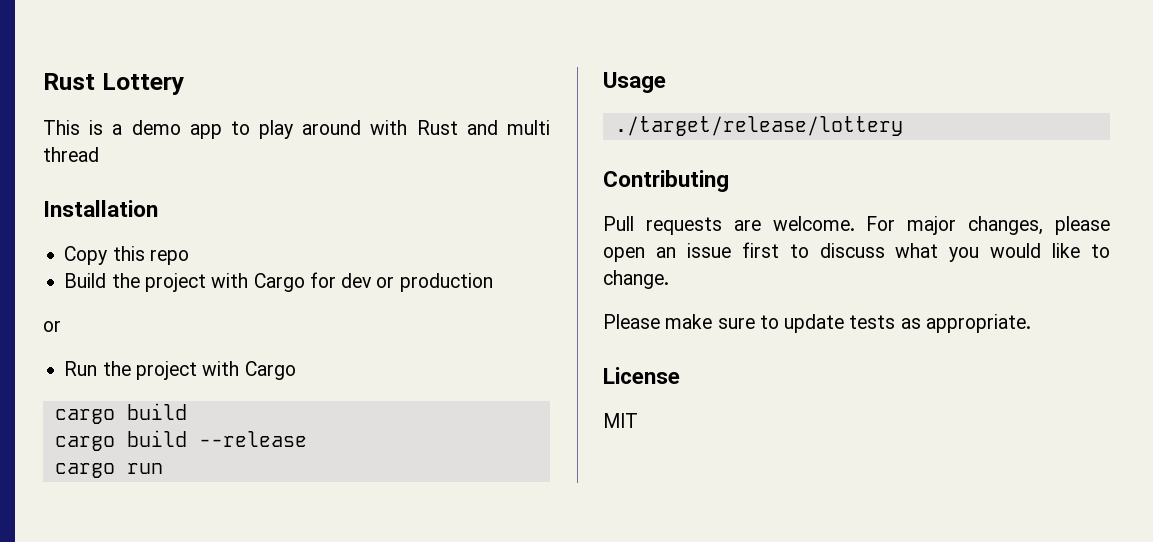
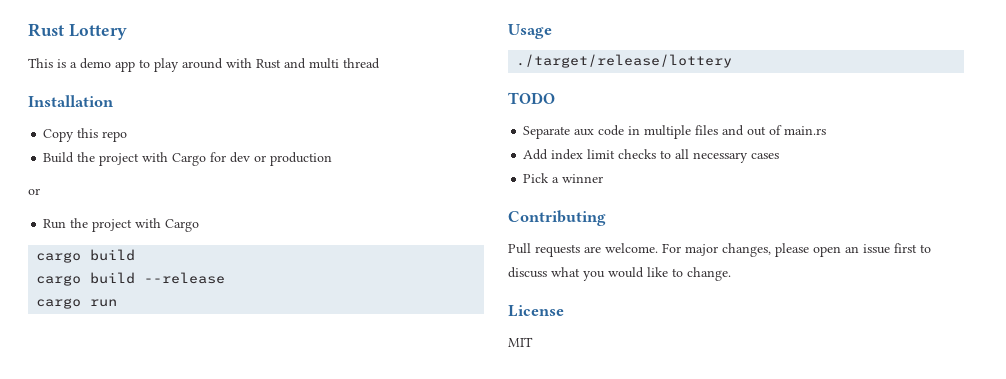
(903, 126) none -> [508,92,555,104] [523,125,827,139] [523,149,780,163] [523,173,604,183] // TODO // Separate aux code in multiple files and out of main.rs // Add index limit checks to all necessary cases // Pick a winner
[603,314,1031,333] // Please make sure to update tests as appropriate. -> (731, 274) none

